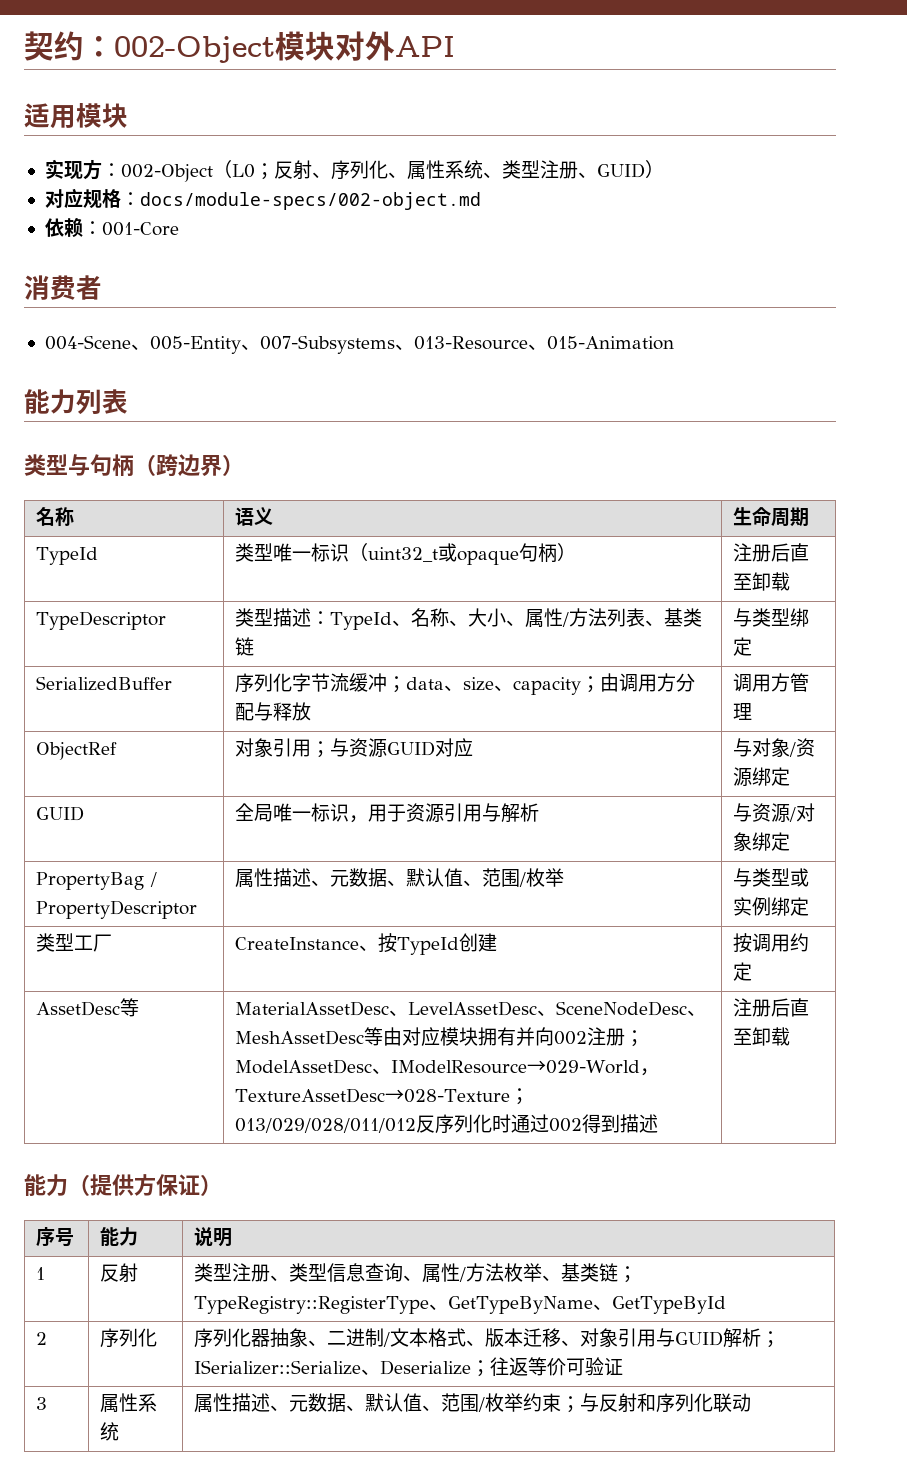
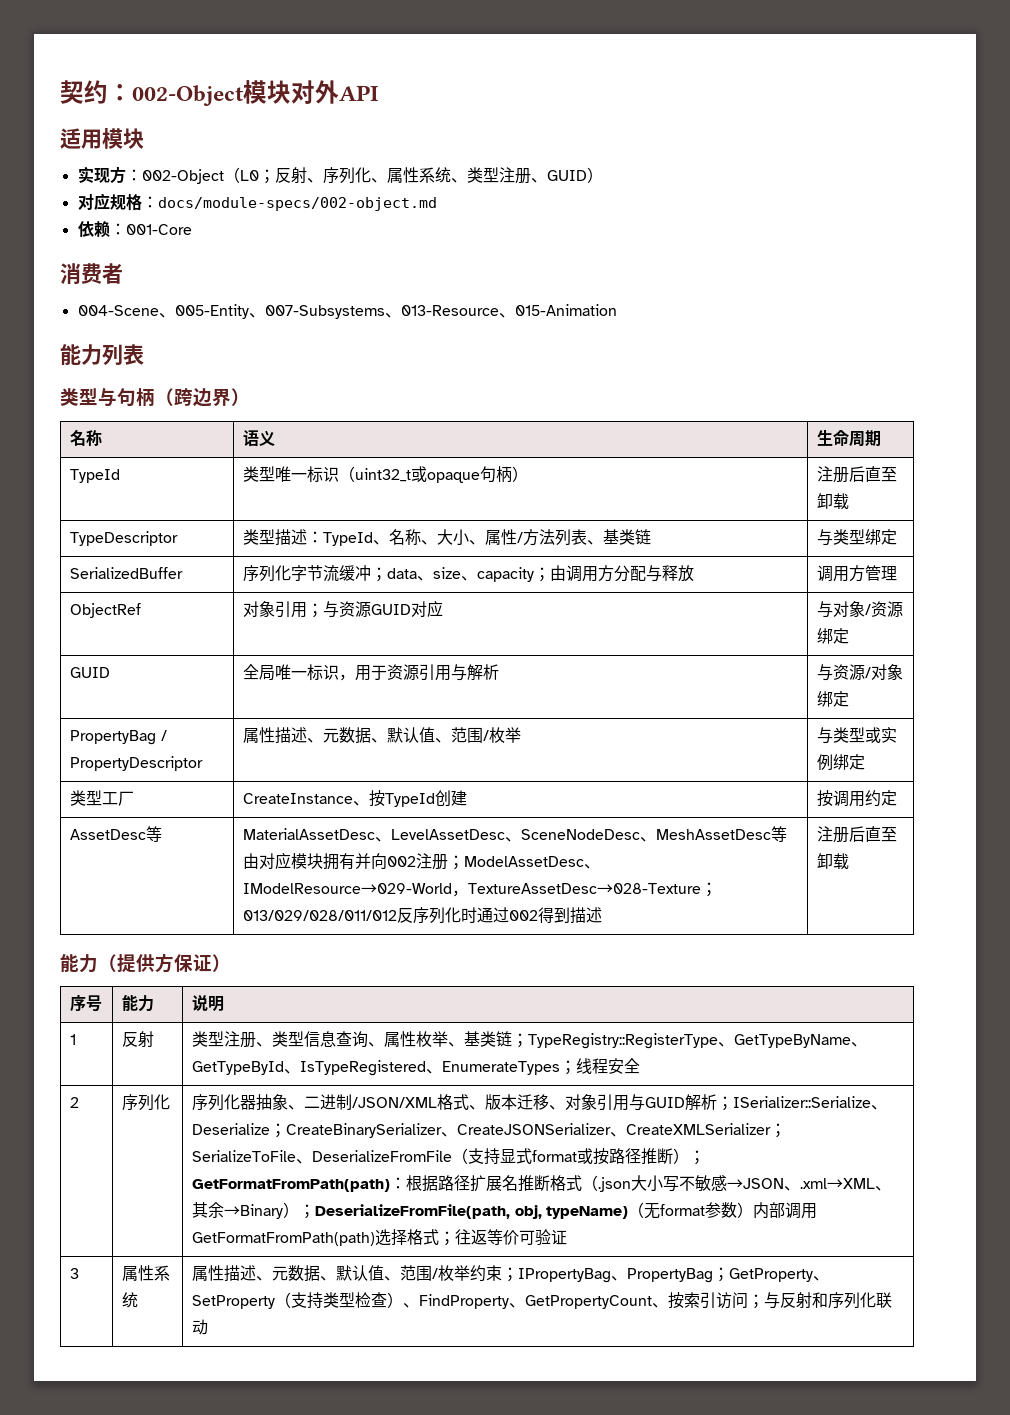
[459,1263,505,1282] /方法 -> (417, 1039) none
(727, 1305) none -> [284,1058,641,1076] 、IsTypeRegistered、EnumerateTypes；线程安全
[383,1328,429,1347] /文本 -> [352,1097,438,1108] /JSON/XML
(491, 1368) none -> [286,1123,787,1138] [192,1148,706,1165] [192,1175,892,1192] [192,1202,818,1219] [192,1229,456,1246] CreateBinarySerializer、CreateJSONSerializer、CreateXMLSerializer；SerializeToFile、DeserializeFromFile（支持显式format或按路径推断）；GetFormatFromPath(path)：根据路径扩展名推断格式（.json大小写不敏感→JSON、.xml→XML、其余→Binary）；DeserializeFromFile(path, obj, typeName)（无format参数）内部调用GetFormatFromPath(path)选择格式；
(581, 1404) none -> [518,1267,830,1283] [192,1292,765,1309] IPropertyBag、PropertyBag；GetProperty、SetProperty（支持类型检查）、FindProperty、GetPropertyCount、按索引访问；

